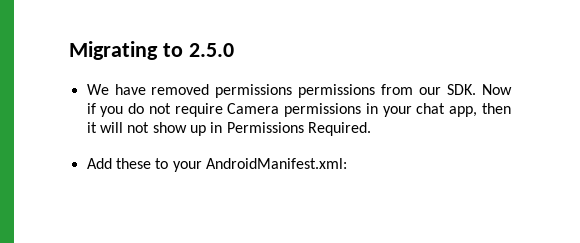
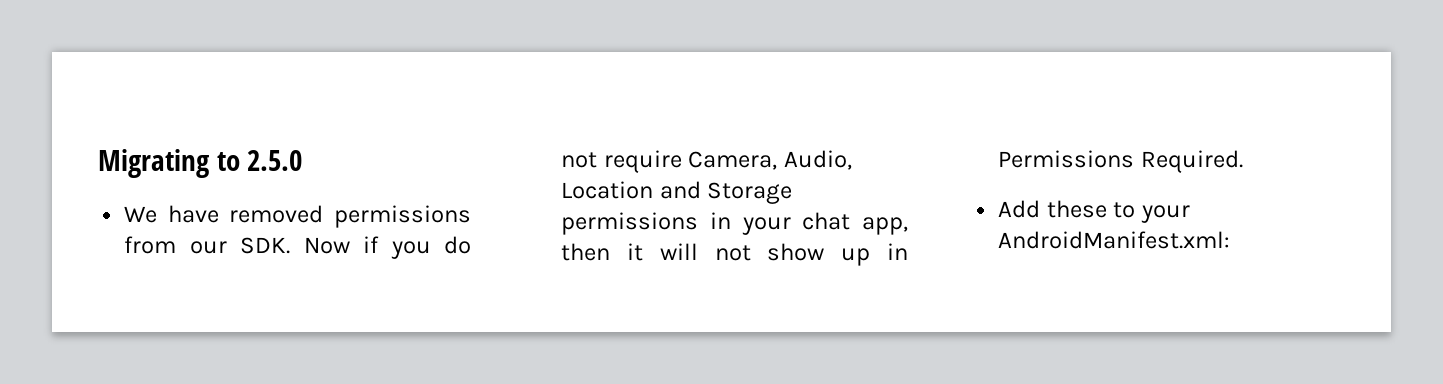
[298,84,376,98] permissions -> (471, 216) none
[227,103,280,114] Camera -> [688,150,852,170] [561,181,793,204] Camera, Audio, Location and Storage

